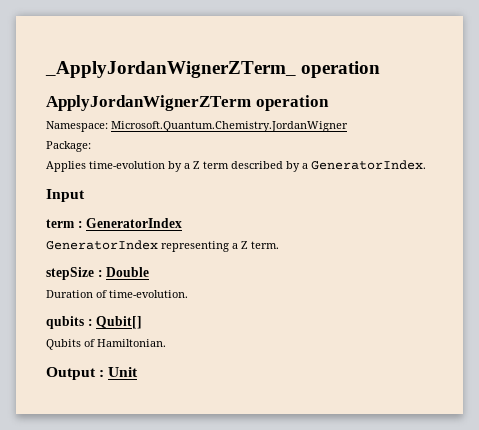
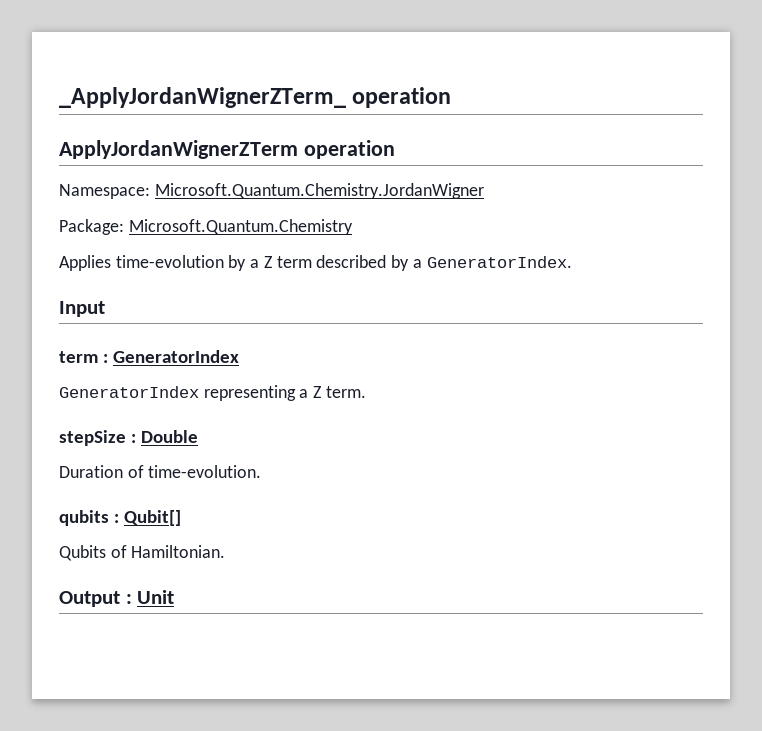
(91, 146) none -> [128,219,353,235] Microsoft.Quantum.Chemistry

